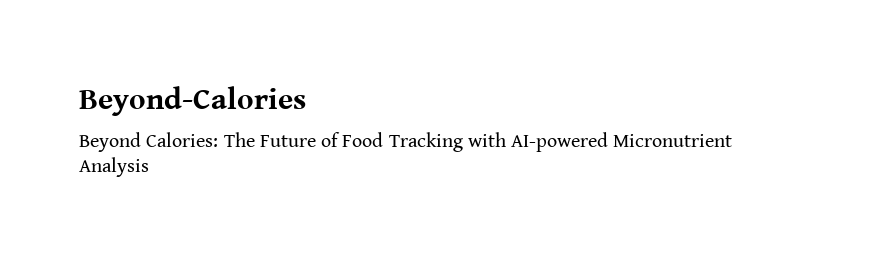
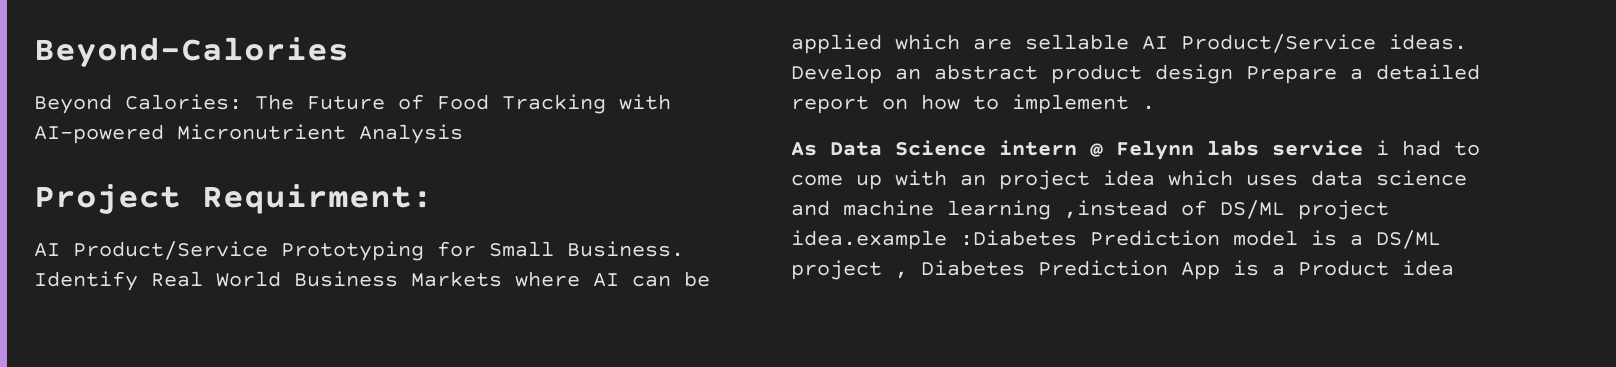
(149, 167) none -> [34,184,433,214] [34,241,684,261] [34,271,710,291] [791,34,1467,54] [791,64,1480,84] [791,94,1155,114] [791,140,1480,160] [791,170,1467,190] [791,200,1389,220] [791,230,1441,250] [791,260,1454,280] // Project Requirment: // AI Product/Service Prototyping for Small Business. Identify Real World Business Markets where AI can be applied which are sellable AI Product/Service ideas. Develop an abstract product design Prepare a detailed report on how to implement . // As Data Science intern @ Felynn labs service i had to come up with an project idea which uses data science and machine learning ,instead of DS/ML project idea.example :Diabetes Prediction model is a DS/ML project , Diabetes Prediction App is a Product idea

